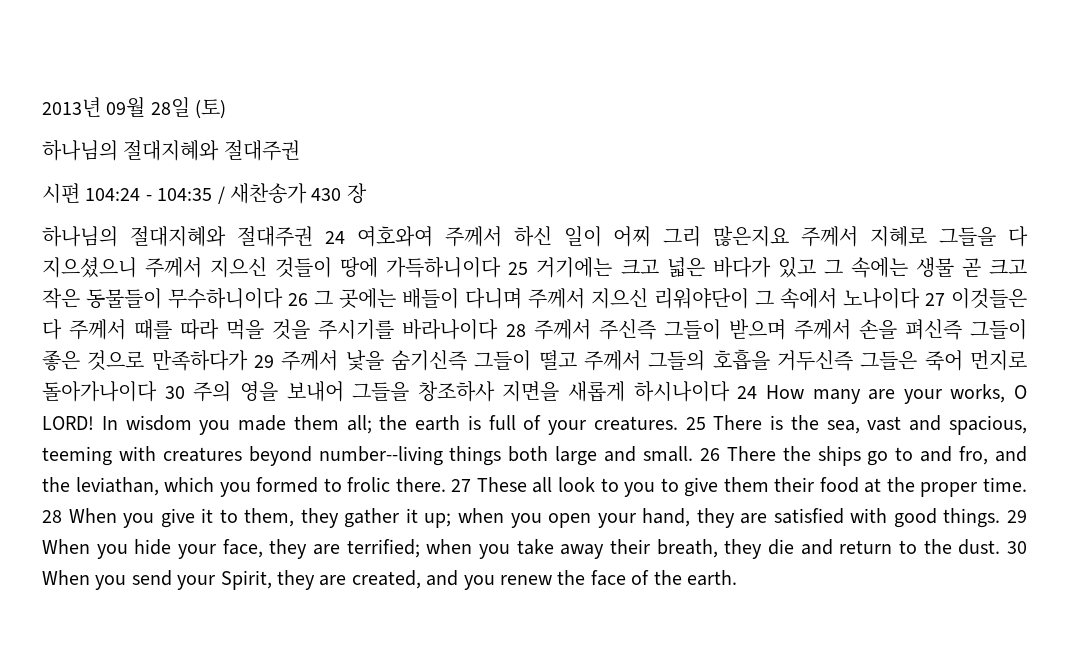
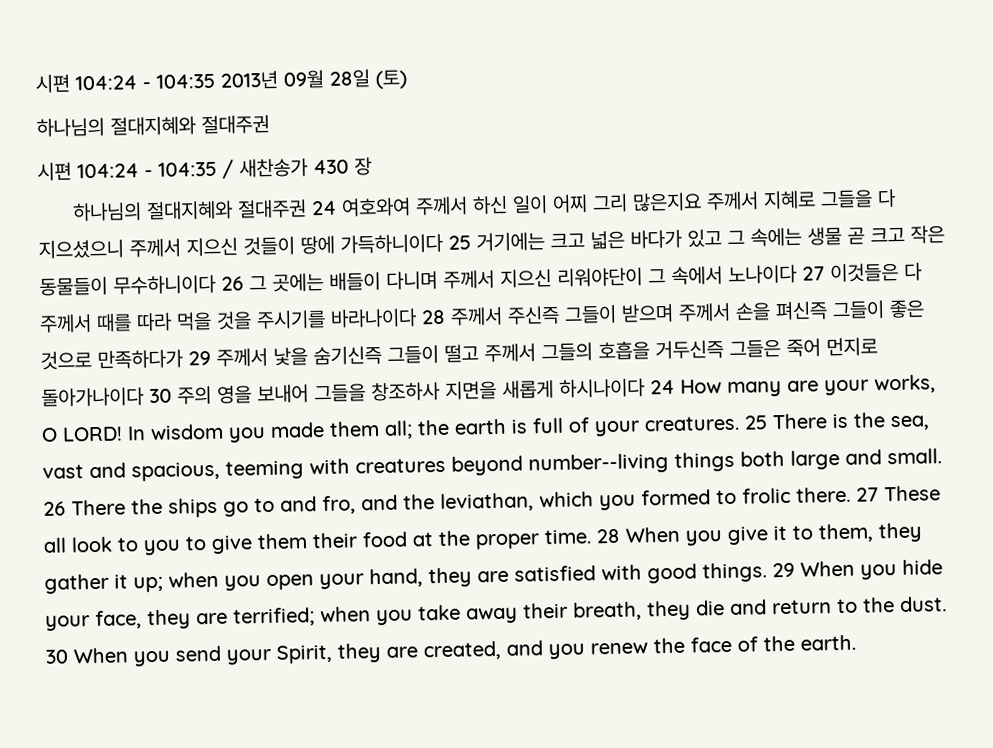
(42, 107) none -> [35,73,215,93] 시편 104:24 - 104:35

